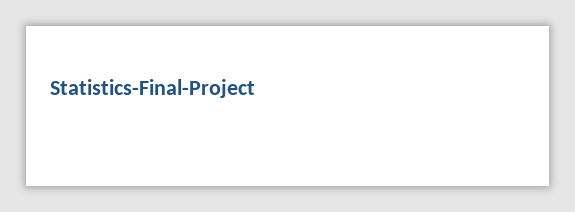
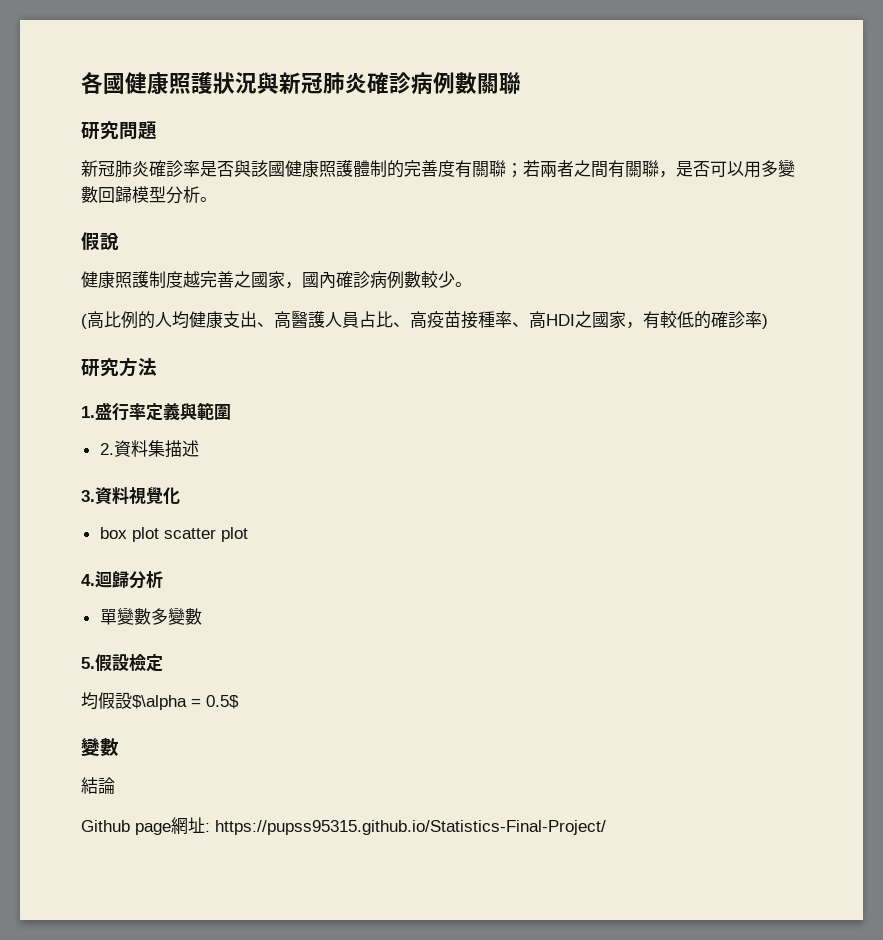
[50,79,255,98] Statistics-Final-Project -> [81,72,521,95] [81,121,157,140] [81,159,795,178] [81,186,217,204] [81,232,119,250] [81,271,472,289] [81,311,768,329] [81,357,157,377] [81,402,231,421] [99,440,199,458] [81,486,180,505] [99,527,248,542] [81,570,163,589] [99,607,202,625] [81,654,163,672] [81,692,239,710] [81,738,119,757] [81,777,115,794] [81,817,606,835] 各國健康照護狀況與新冠肺炎確診病例數關聯 // 研究問題 // 新冠肺炎確診率是否與該國健康照護體制的完善度有關聯；若兩者之間有關聯，是否可以用多變數回歸模型分析。 // 假說 // 健康照護制度越完善之國家，國內確診病例數較少。 // (高比例的人均健康支出、高醫護人員占比、高疫苗接種率、高HDI之國家，有較低的確診率) // 研究方法 // 1.盛行率定義與範圍 // 2.資料集描述 // 3.資料視覺化 // box plot scatter plot // 4.迴歸分析 // 單變數多變數 // 5.假設檢定 // 均假設$\alpha = 0.5$ // 變數 // 結論 // Github page網址: https://pupss95315.github.io/Statistics-Final-Project/

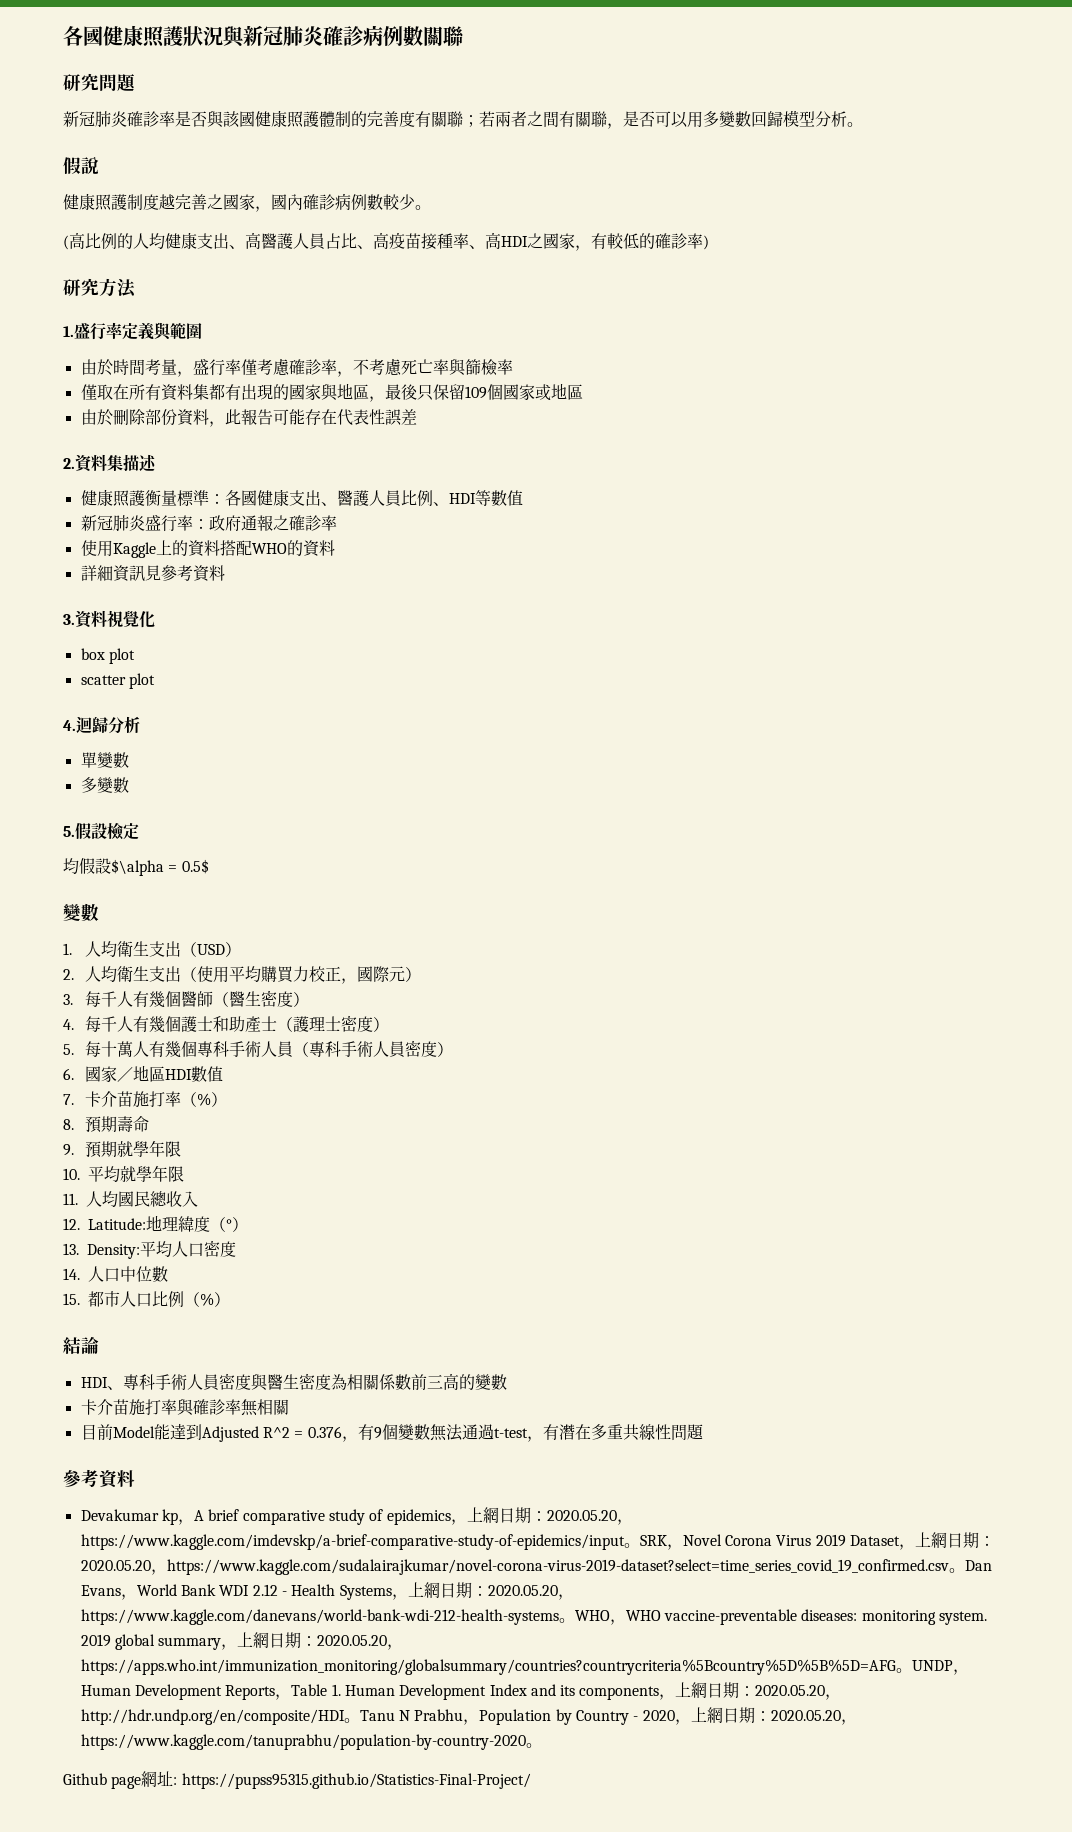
[99,440,199,458] 2.資料集描述 -> [80,358,513,377] [80,383,583,402] [80,409,417,427] [63,454,156,472] [80,489,523,507] [80,515,337,532] [80,540,335,558] [80,565,225,582] 由於時間考量，盛行率僅考慮確診率，不考慮死亡率與篩檢率 // 僅取在所有資料集都有出現的國家與地區，最後只保留109個國家或地區 // 由於刪除部份資料，此報告可能存在代表性誤差 // 2.資料集描述 // 健康照護衡量標準：各國健康支出、醫護人員比例、HDI等數值 // 新冠肺炎盛行率：政府通報之確診率 // 使用Kaggle上的資料搭配WHO的資料 // 詳細資訊見參考資料
(159, 534) none -> (135, 656) //
(151, 616) none -> (129, 760) //
[81,777,115,794] 結論 -> [63,941,241,958] [63,966,421,984] [63,990,309,1008] [63,1015,389,1033] [63,1040,453,1058] [63,1065,223,1083] [63,1091,227,1108] [63,1116,149,1133] [63,1140,181,1158] [63,1165,184,1183] [63,1191,198,1208] [63,1215,248,1232] [63,1240,236,1259] [63,1266,168,1282] [63,1291,230,1307] [63,1336,99,1354] [80,1373,507,1391] [80,1399,289,1416] [80,1423,704,1442] [63,1469,135,1488] [80,1507,633,1525] [80,1532,995,1550] [80,1559,992,1575] [80,1582,574,1600] [80,1609,987,1625] [80,1632,404,1650] [80,1659,969,1675] [80,1682,842,1700] [80,1707,857,1725] [80,1734,542,1750] 1.人均衛生支出（USD） // 2.人均衛生支出（使用平均購買力校正，國際元） // 3.每千人有幾個醫師（醫生密度） // 4.每千人有幾個護士和助產士（護理士密度） // 5.每十萬人有幾個專科手術人員（專科手術人員密度） // 6.國家／地區HDI數值 // 7.卡介苗施打率（%） // 8.預期壽命 // 9.預期就學年限 // 10.平均就學年限 // 11.人均國民總收入 // 12. Latitude:地理緯度（°） // 13. Density:平均人口密度 // 14.人口中位數 // 15.都市人口比例（%） // 結論 // HDI、專科手術人員密度與醫生密度為相關係數前三高的變數 // 卡介苗施打率與確診率無相關 // 目前Model能達到Adjusted R^2 = 0.376，有9個變數無法通過t-test，有潛在多重共線性問題 // 參考資料 // Devakumar kp，A brief comparative study of epidemics，上網日期：2020.05.20，https://www.kaggle.com/imdevskp/a-brief-comparative-study-of-epidemics/input。SRK，Novel Corona Virus 2019 Dataset，上網日期：2020.05.20，https://www.kaggle.com/sudalairajkumar/novel-corona-virus-2019-dataset?select=time_series_covid_19_confirmed.csv。Dan Evans，World Bank WDI 2.12 - Health Systems，上網日期：2020.05.20，https://www.kaggle.com/danevans/world-bank-wdi-212-health-systems。WHO，WHO vaccine-preventable diseases: monitoring system. 2019 global summary，上網日期：2020.05.20，https://apps.who.int/immunization_monitoring/globalsummary/countries?countrycriteria%5Bcountry%5D%5B%5D=AFG。UNDP，Human Development Reports，Table 1. Human Development Index and its components，上網日期：2020.05.20，http://hdr.undp.org/en/composite/HDI。Tanu N Prabhu，Population by Country - 2020，上網日期：2020.05.20，https://www.kaggle.com/tanuprabhu/population-by-country-2020。

